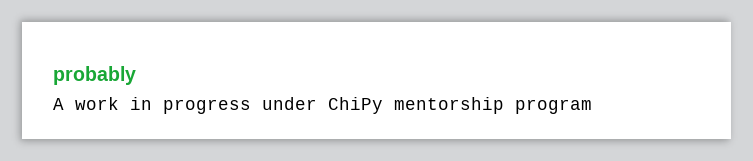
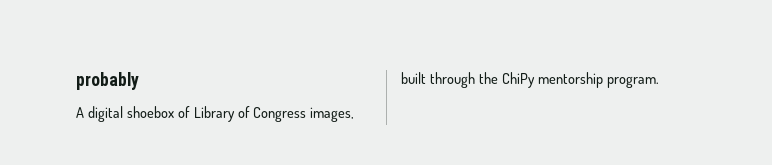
[75,97,317,114] work in progress under -> [87,106,355,122] [401,72,498,88] digital shoebox of Library of Congress images, built through the
[515,99,592,114] program -> [606,76,659,88] program.

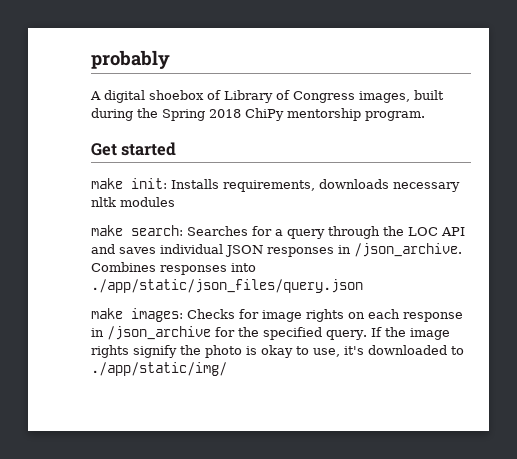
[429,72,498,88] through the -> [91,108,241,121] during the Spring 2018
(659, 82) none -> [91,142,177,156] [91,178,460,192] [91,197,175,207] [91,225,465,239] [91,243,462,257] [91,262,256,275] [91,279,363,293] [91,308,463,322] [91,326,450,340] [91,345,464,358] [91,362,227,376] // Get started // make init: Installs requirements, downloads necessary nltk modules // make search: Searches for a query through the LOC API and saves individual JSON responses in /json_archive. Combines responses into ./app/static/json_files/query.json // make images: Checks for image rights on each response in /json_archive for the specified query. If the image rights signify the photo is okay to use, it's downloaded to ./app/static/img/

